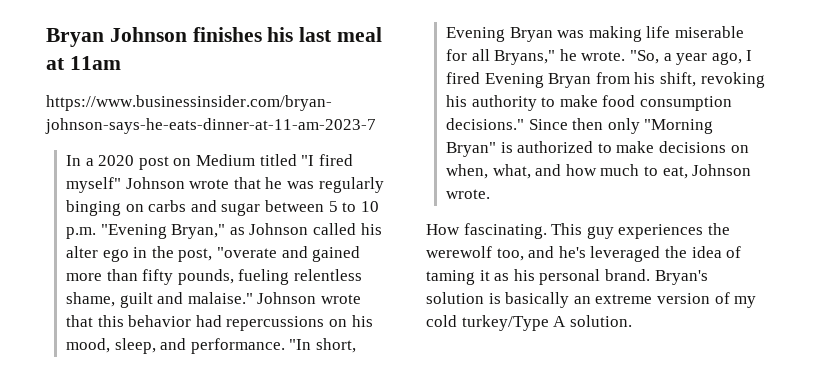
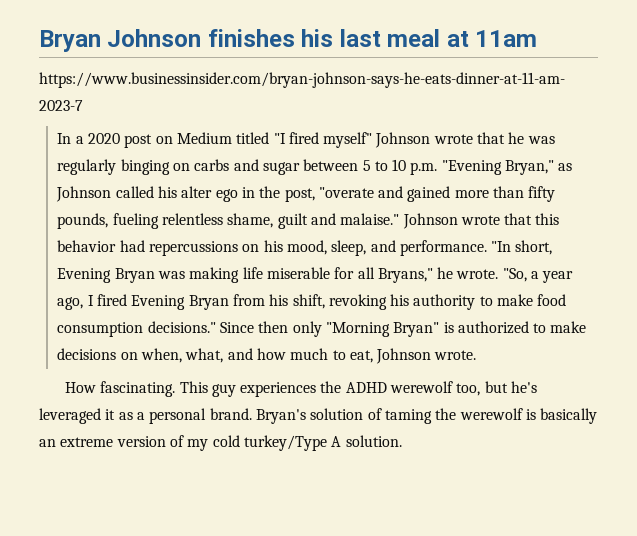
(730, 229) none -> [345,382,387,393] ADHD
[528,246,555,258] and -> [484,381,508,393] but
[664,246,742,258] [426,270,475,285] the idea of taming -> (101, 416) none
[513,269,535,281] his -> [136,412,145,420] a
(484, 298) none -> [367,408,523,424] of taming the werewolf

